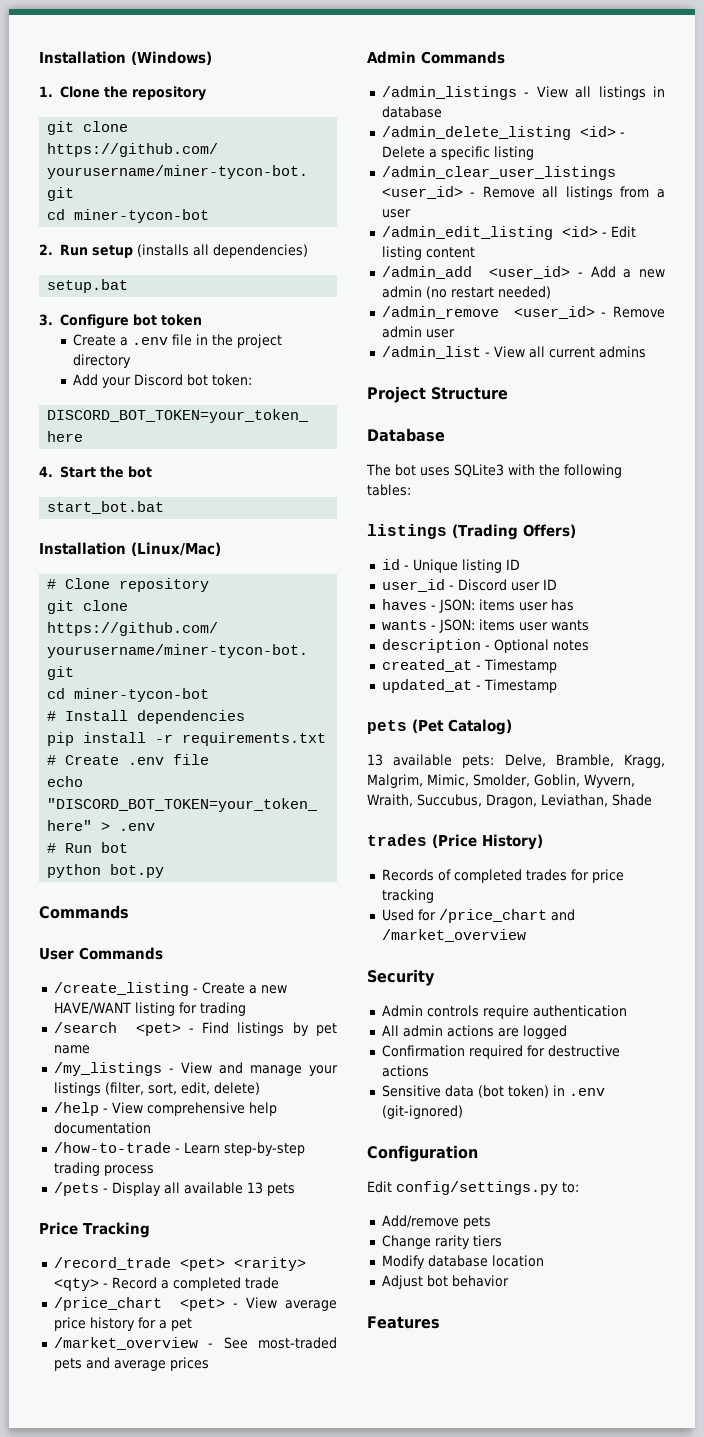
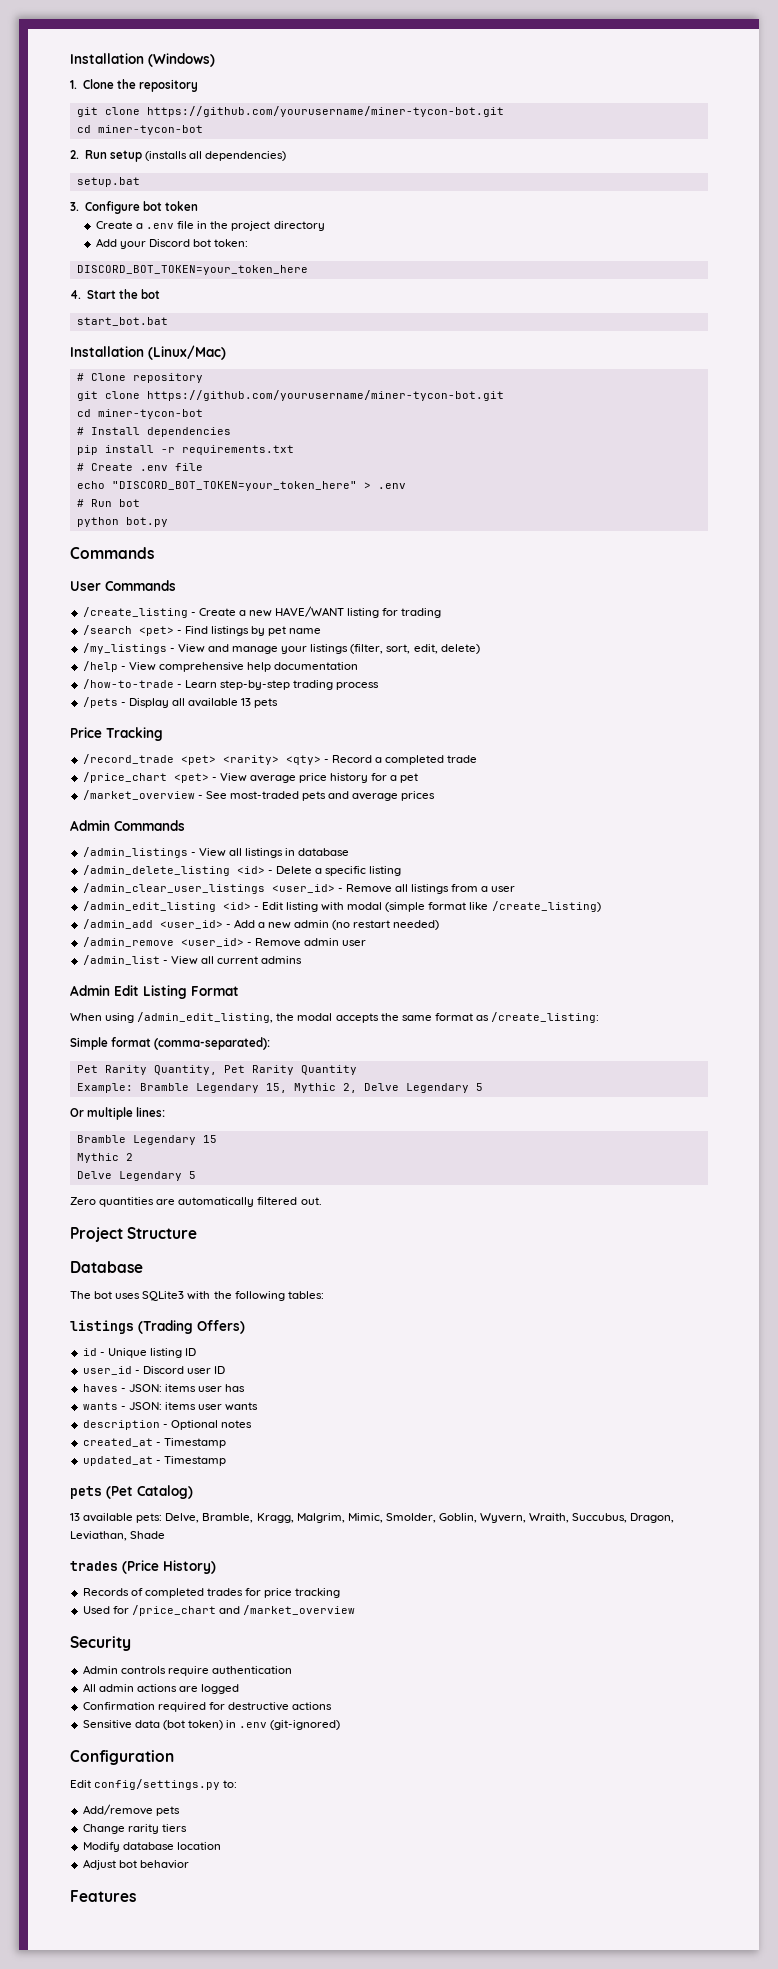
[425,247,475,258] content -> [321,901,601,912] with modal (simple format like /create_listing)
(646, 352) none -> [70,985,239,999] [70,1012,600,1023] [70,1037,271,1050] [76,1065,357,1075] [76,1083,483,1093] [70,1107,166,1120] [76,1135,217,1145] [76,1153,133,1163] [76,1171,196,1181] [70,1197,322,1207] // Admin Edit Listing Format // When using /admin_edit_listing, the modal accepts the same format as /create_listing: // Simple format (comma-separated): // Pet Rarity Quantity, Pet Rarity Quantity // Example: Bramble Legendary 15, Mythic 2, Delve Legendary 5 // Or multiple lines: // Bramble Legendary 15 // Mythic 2 // Delve Legendary 5 // Zero quantities are automatically filtered out.

